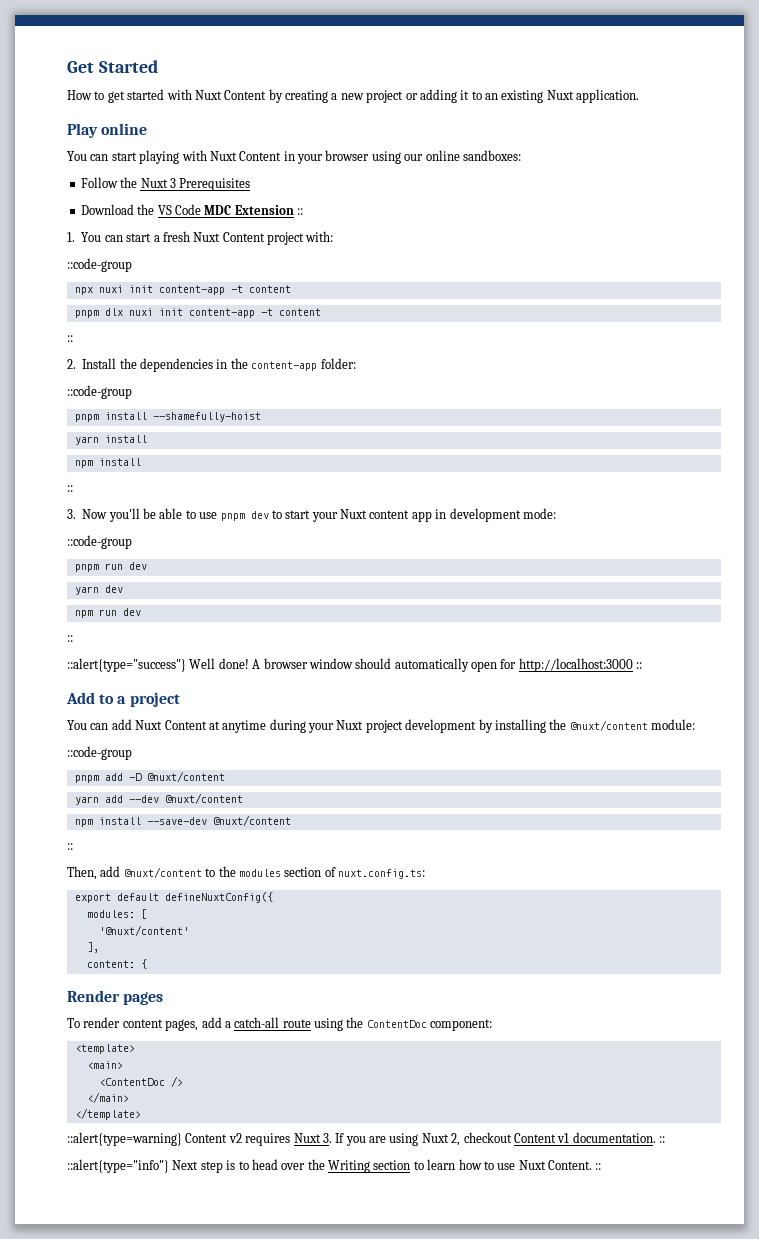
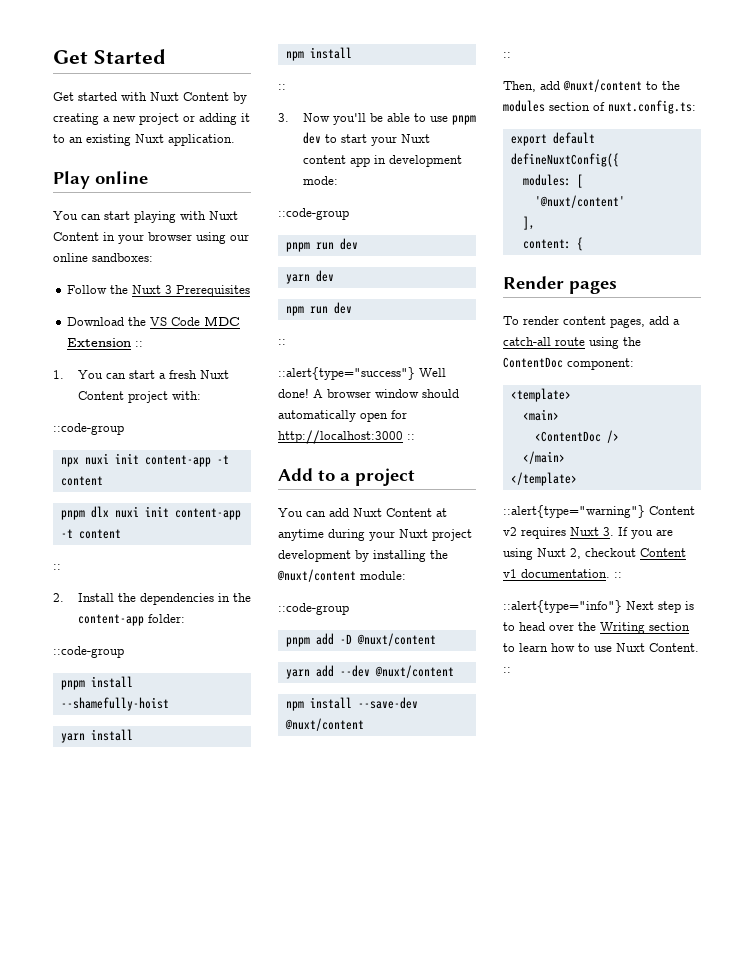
[67,90,125,103] How to get -> [53,92,74,101] Get
[67,1132,182,1146] ::alert{type=warning} -> [503,505,645,518] ::alert{type="warning"}

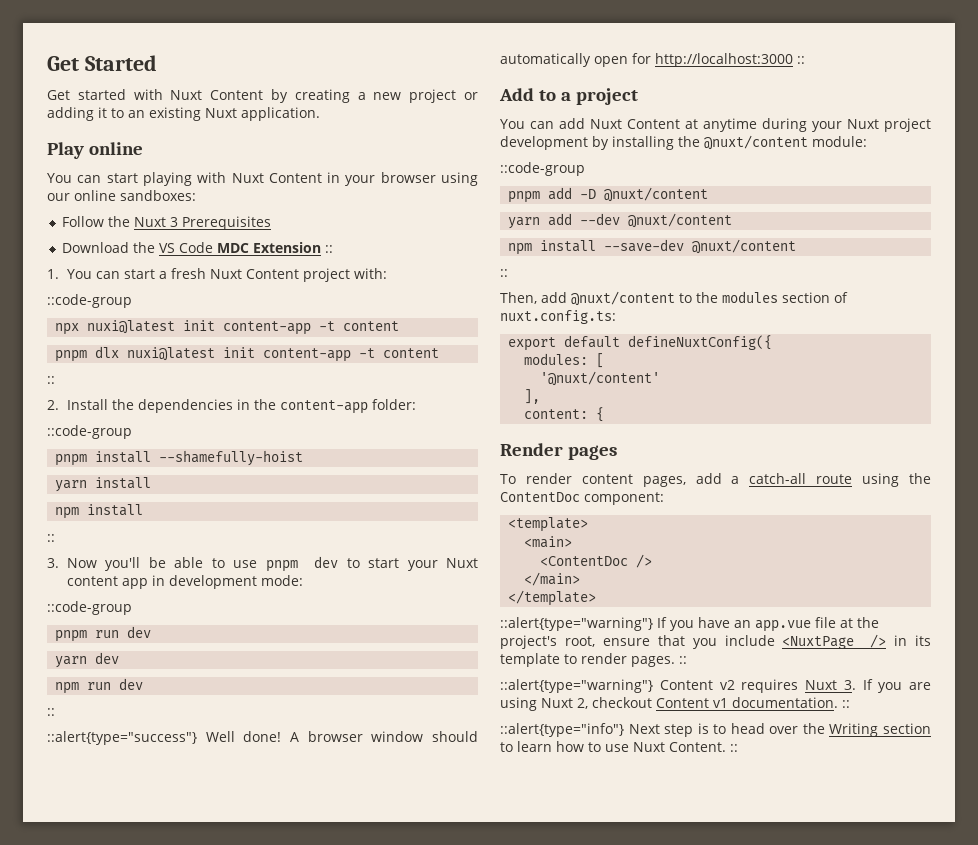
[84,453,109,465] nuxi -> [87,320,176,334] nuxi@latest
[114,506,139,518] nuxi -> [127,347,216,361] nuxi@latest
(577, 479) none -> [500,617,879,632] [500,634,931,649] [500,653,687,667] // ::alert{type="warning"} If you have an app.vue file at the project's root, ensure that you include <NuxtPage /> in its template to render pages. ::

